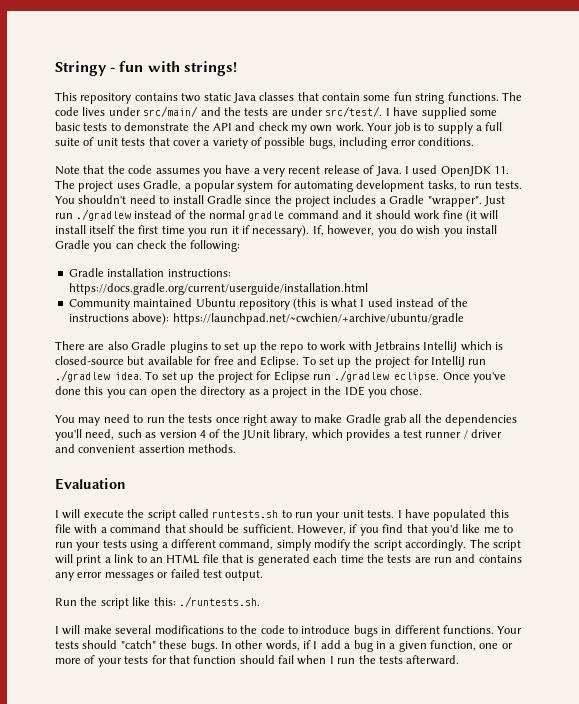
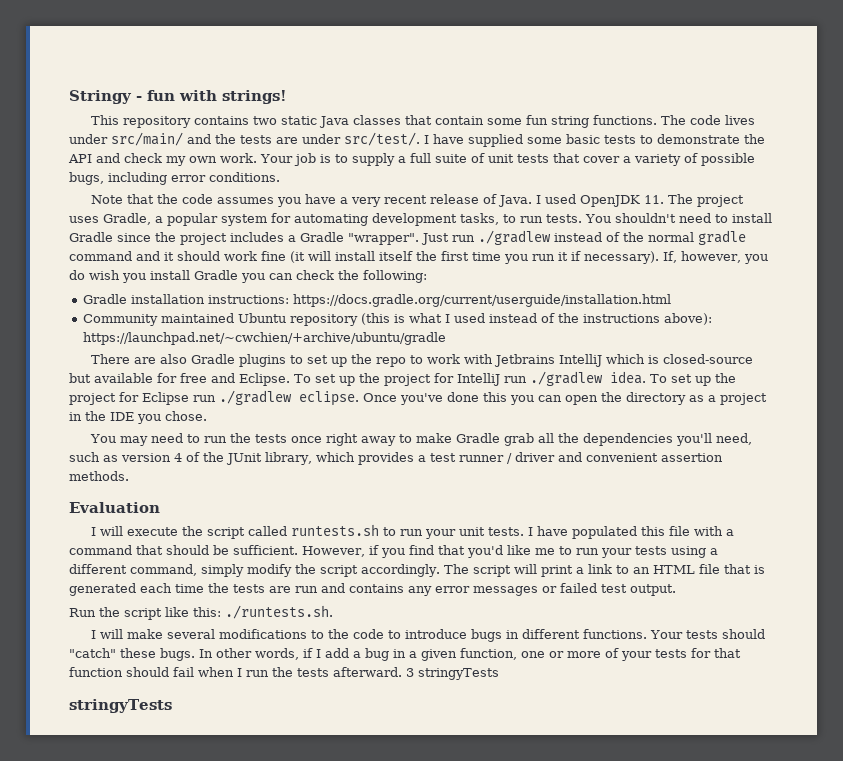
(460, 660) none -> [406,668,499,680] [69,699,172,713] 3 stringyTests // stringyTests

